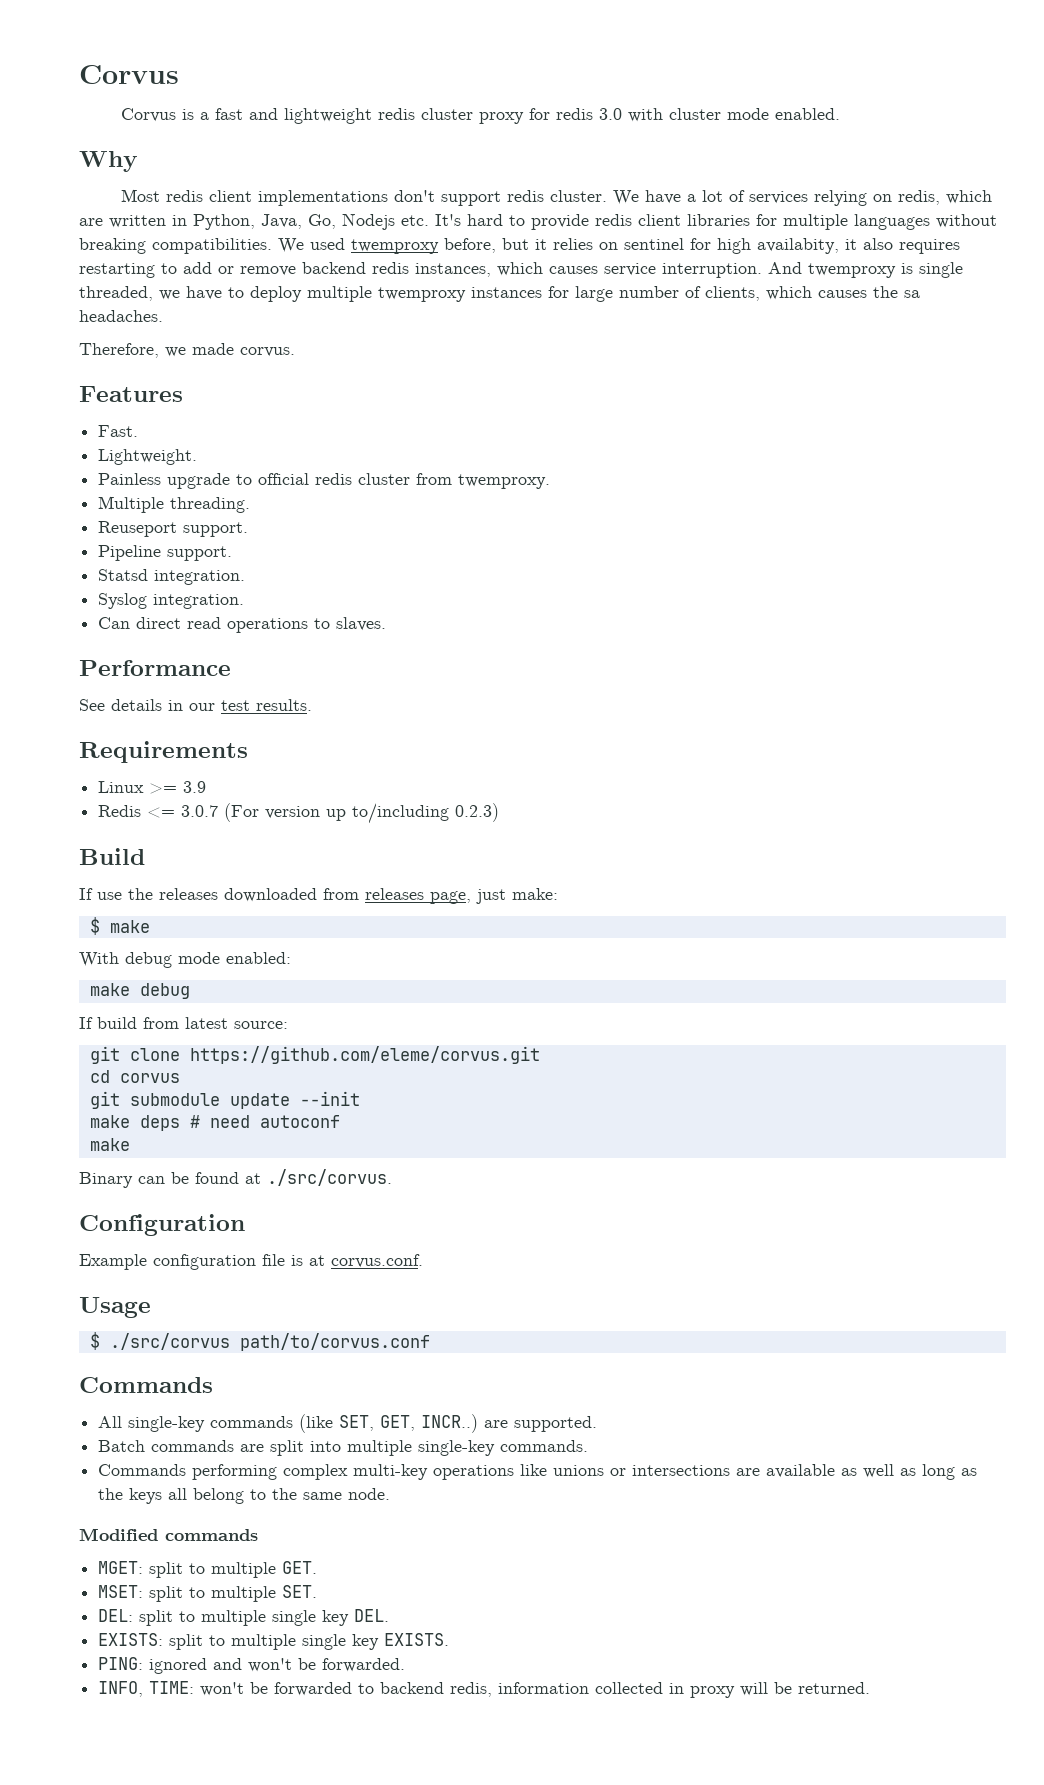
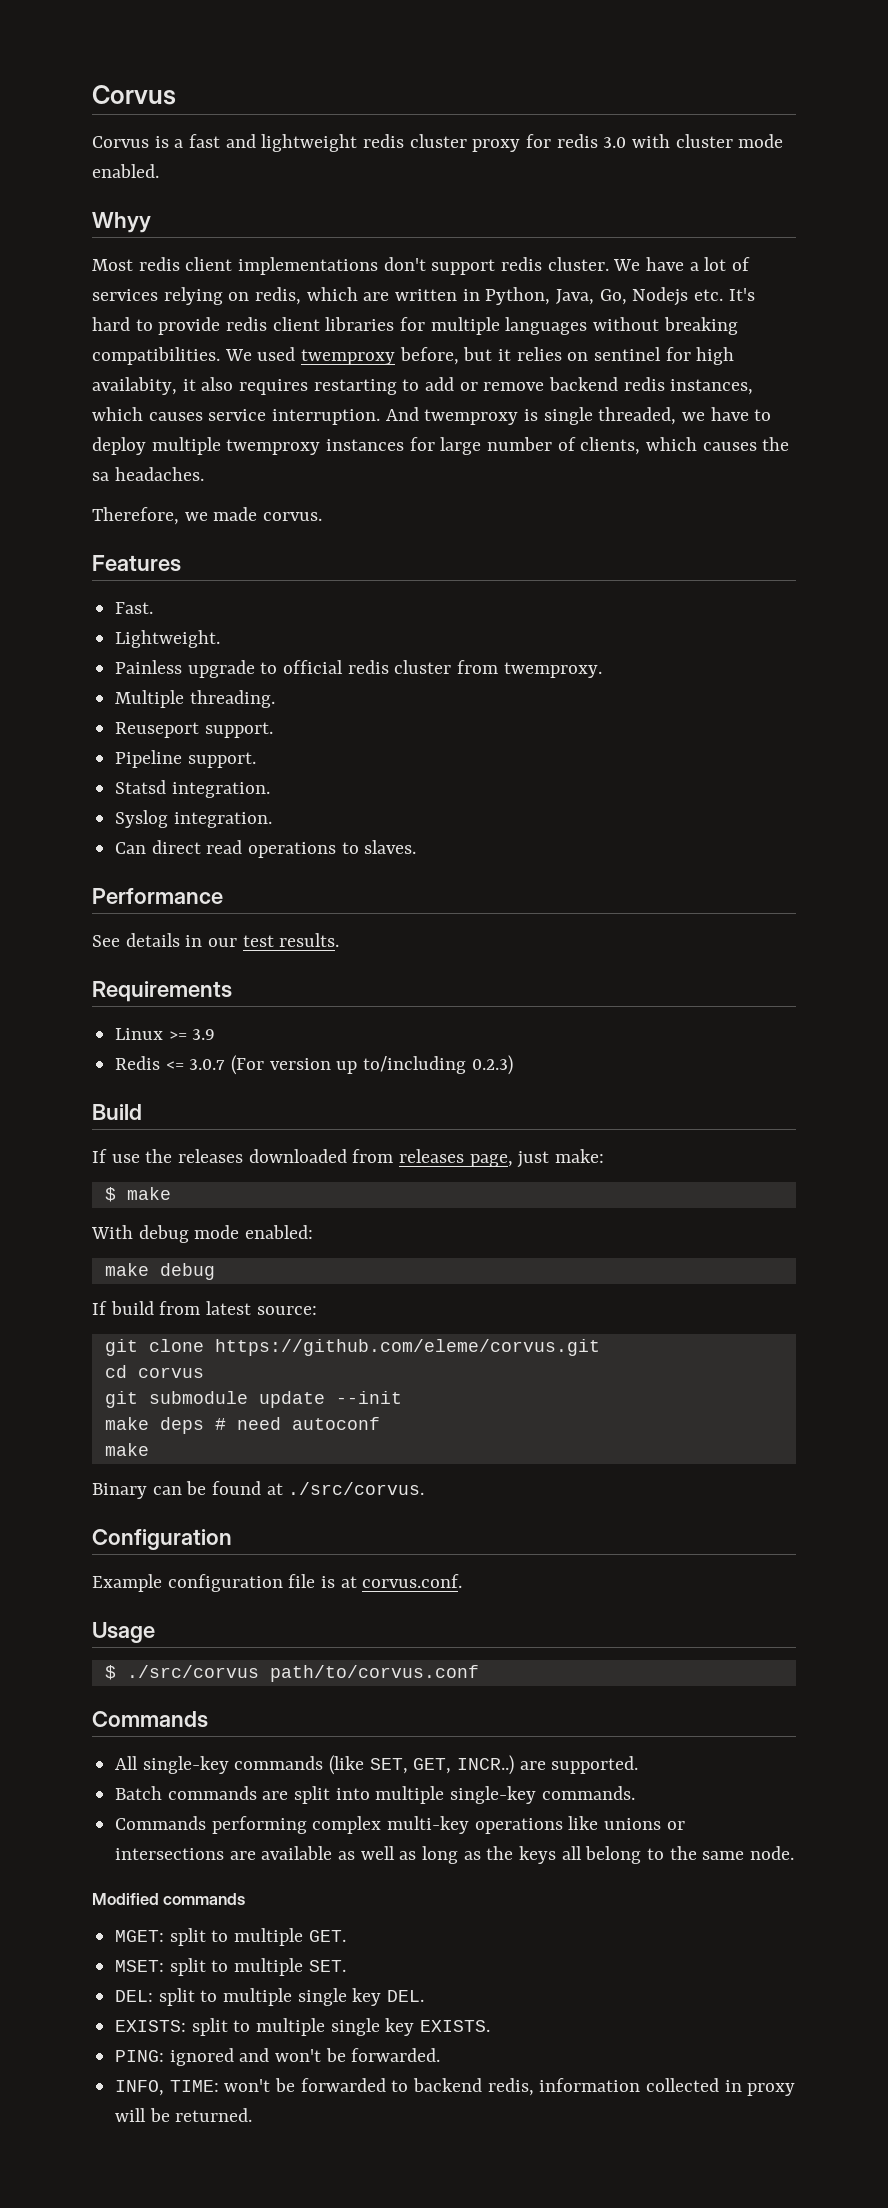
[79,151,138,172] Why -> [92,212,151,233] Whyy

